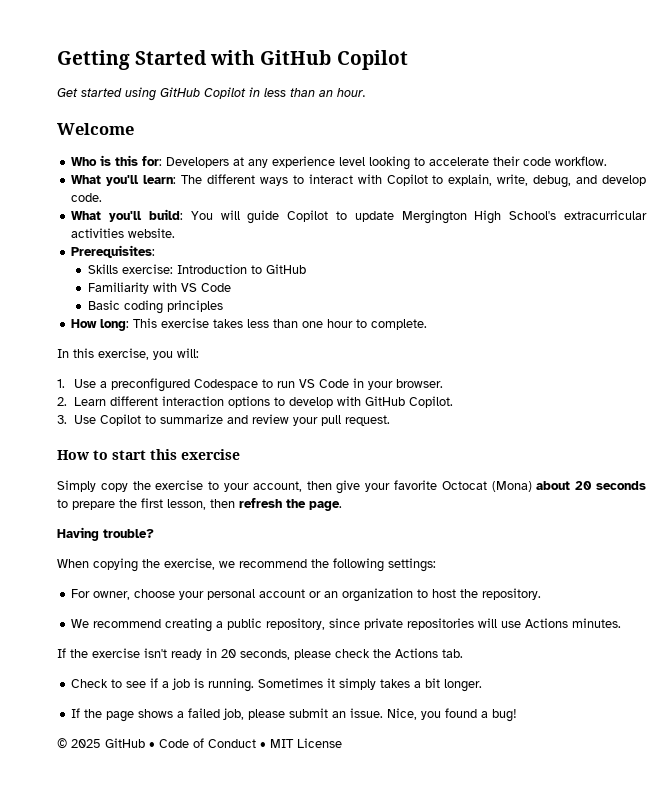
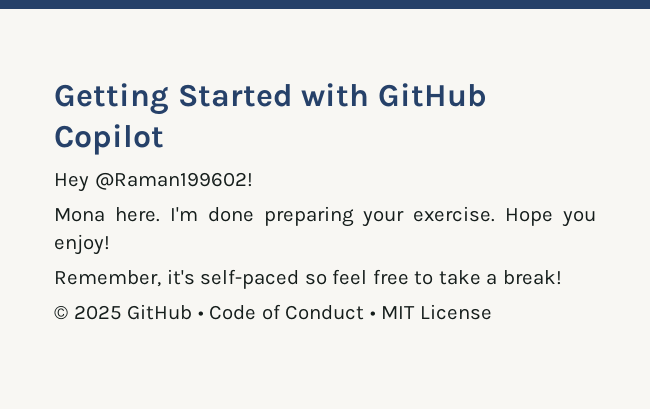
[57,87,366,101] [57,123,134,135] [71,155,608,170] [71,174,646,188] [71,193,103,202] [71,209,647,224] [71,228,176,238] [71,245,156,258] [87,264,306,274] [87,282,231,294] [87,300,223,314] [71,318,428,331] [57,348,199,360] [57,378,443,392] [57,396,453,408] [57,414,390,426] [57,449,240,460] [57,480,646,494] [57,498,342,511] [57,527,154,541] [57,558,436,572] [71,588,542,602] [71,618,622,632] [57,648,463,660] [71,678,483,692] [71,708,518,722] Get started using GitHub Copilot in less than an hour. // Welcome // Who is this for: Developers at any experience level looking to accelerate their code workflow. // What you'll learn: The different ways to interact with Copilot to explain, write, debug, and develop code. // What you'll build: You will guide Copilot to update Mergington High School's extracurricular activities website. // Prerequisites: // Skills exercise: Introduction to GitHub // Familiarity with VS Code // Basic coding principles // How long: This exercise takes less than one hour to complete. // In this exercise, you will: // 1. Use a preconfigured Codespace to run VS Code in your browser. // 2. Learn different interaction options to develop with GitHub Copilot. // 3. Use Copilot to summarize and review your pull request. // How to start this exercise // Simply copy the exercise to your account, then give your favorite Octocat (Mona) about 20 seconds to prepare the first lesson, then refresh the page. // Having trouble? // When copying the exercise, we recommend the following settings: // For owner, choose your personal account or an organization to host the repository. // We recommend creating a public repository, since private repositories will use Actions minutes. // If the exercise isn't ready in 20 seconds, please check the Actions tab. // Check to see if a job is running. Sometimes it simply takes a bit longer. // If the page shows a failed job, please submit an issue. Nice, you found a bug! -> [54,172,253,192] [54,206,596,227] [54,234,110,255] [54,269,562,289] Hey @Raman199602! // Mona here. I'm done preparing your exercise. Hope you enjoy! // Remember, it's self-paced so feel free to take a break!

